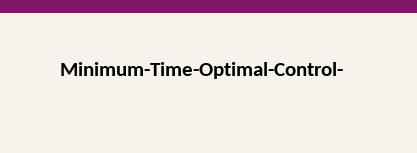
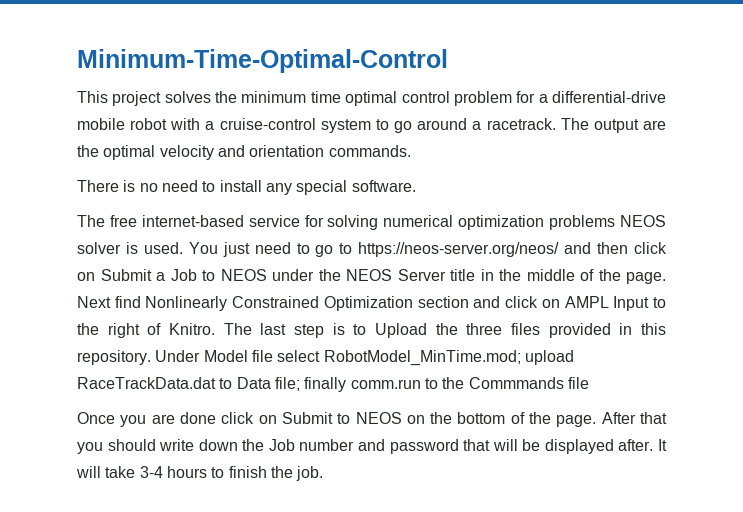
[60,62,343,79] Minimum-Time-Optimal-Control- -> [77,49,448,73] [77,91,667,106] [77,118,666,133] [77,145,411,160] [77,180,416,195] [77,215,667,230] [77,242,667,257] [77,269,666,284] [77,296,667,311] [77,323,666,338] [77,350,574,366] [77,377,589,392] [77,412,667,427] [77,439,667,454] [76,466,324,481] Minimum-Time-Optimal-Control // This project solves the minimum time optimal control problem for a differential-drive mobile robot with a cruise-control system to go around a racetrack. The output are the optimal velocity and orientation commands. // There is no need to install any special software. // The free internet-based service for solving numerical optimization problems NEOS solver is used. You just need to go to https://neos-server.org/neos/ and then click on Submit a Job to NEOS under the NEOS Server title in the middle of the page. Next find Nonlinearly Constrained Optimization section and click on AMPL Input to the right of Knitro. The last step is to Upload the three files provided in this repository. Under Model file select RobotModel_MinTime.mod; upload RaceTrackData.dat to Data file; finally comm.run to the Commmands file // Once you are done click on Submit to NEOS on the bottom of the page. After that you should write down the Job number and password that will be displayed after. It will take 3-4 hours to finish the job.

